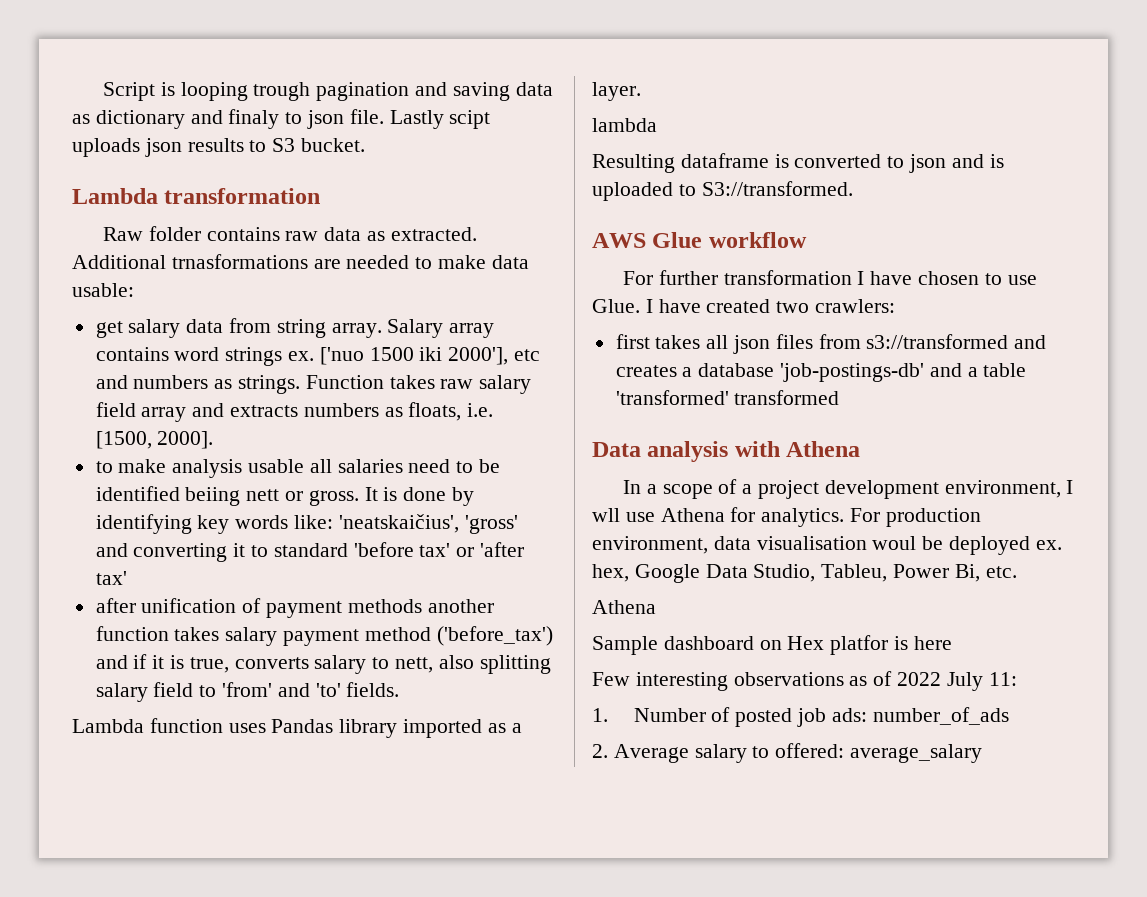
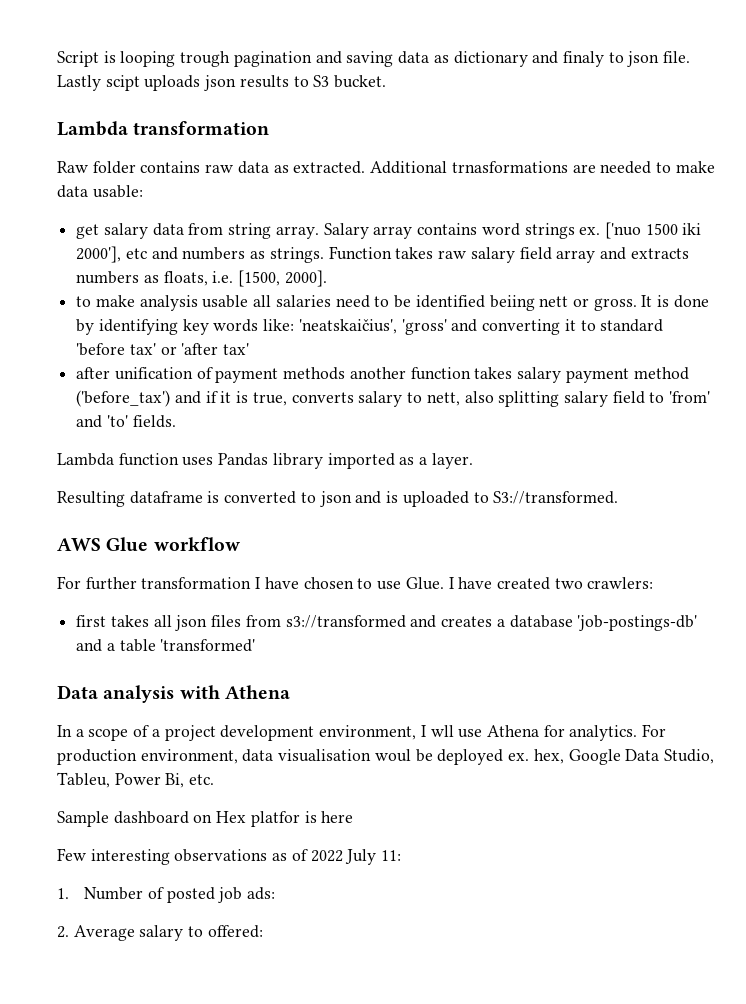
[592,118,657,132] // lambda -> (473, 461) none
[734,390,840,405] transformed -> (256, 645) none
[592,600,656,614] // Athena -> (215, 779) none
[872,707,1009,725] number_of_ads -> (276, 893) none
[850,744,983,763] average_salary -> (263, 931) none

